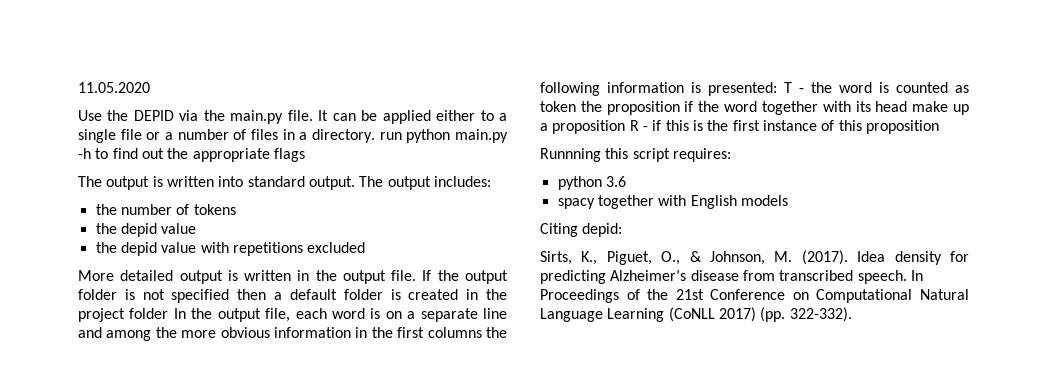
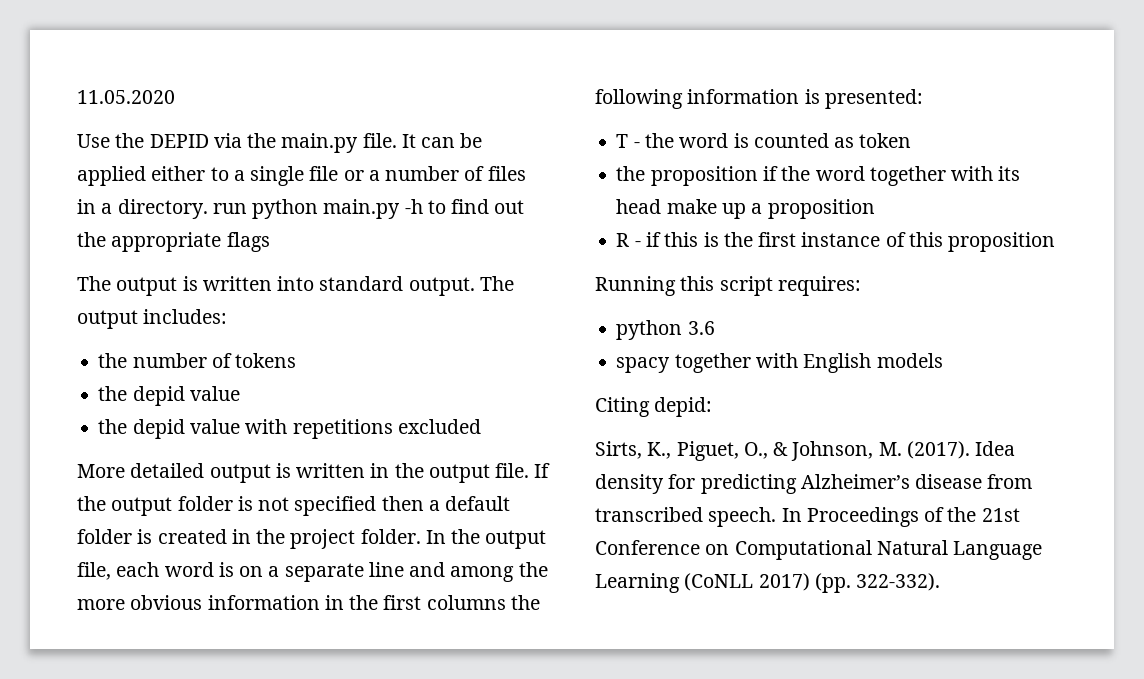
[129,308,169,319] folder -> [360,529,421,544] folder.
(777, 89) none -> (923, 99) //
(576, 106) none -> (912, 140) //
(626, 127) none -> (875, 209) //
[540,148,601,162] Runnning -> [595,276,676,296] Running

